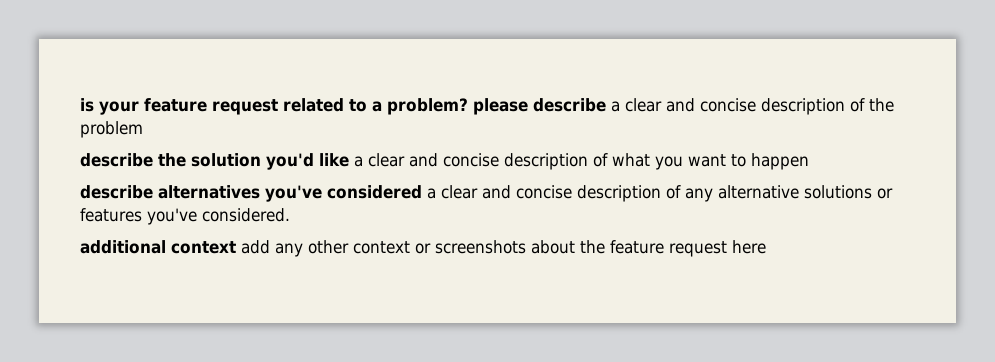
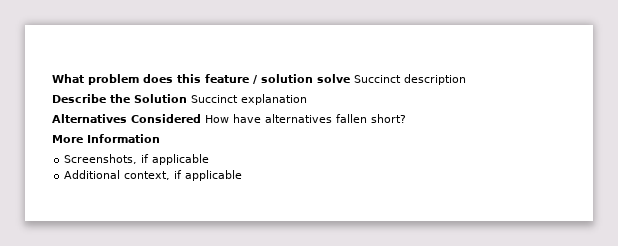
[80,98,894,115] [80,121,143,138] [80,153,809,170] [80,185,893,202] [80,208,290,225] [80,240,766,257] is your feature request related to a problem? please describe a clear and concise description of the problem // describe the solution you'd like a clear and concise description of what you want to happen // describe alternatives you've considered a clear and concise description of any alternative solutions or features you've considered. // additional context add any other context or screenshots about the feature request here -> [52,74,466,85] [52,94,307,105] [52,114,406,123] [52,134,160,143] [64,154,210,165] [64,170,243,181] What problem does this feature / solution solve Succinct description // Describe the Solution Succinct explanation // Alternatives Considered How have alternatives fallen short? // More Information // Screenshots, if applicable // Additional context, if applicable

